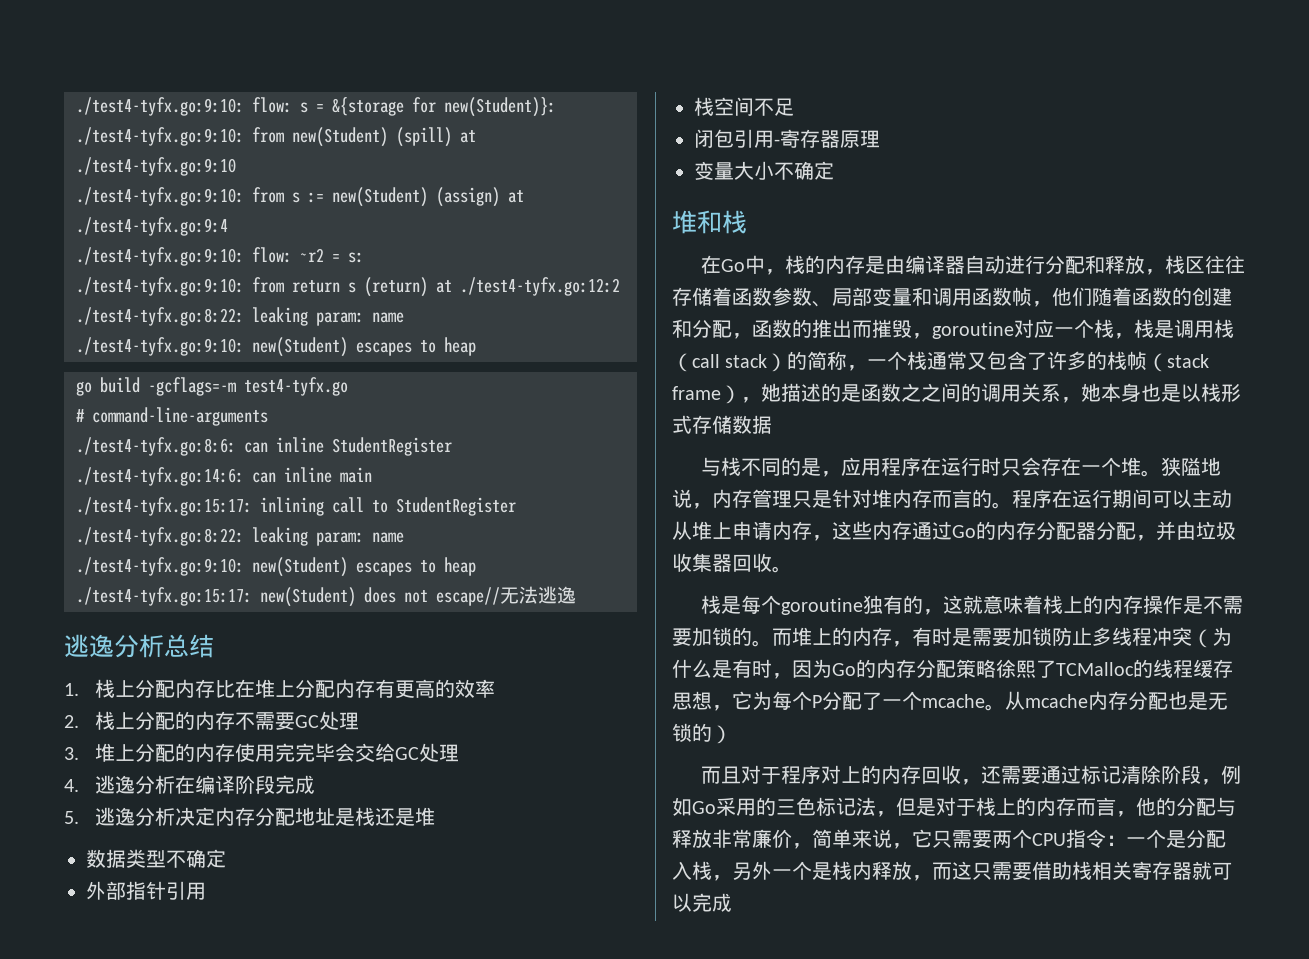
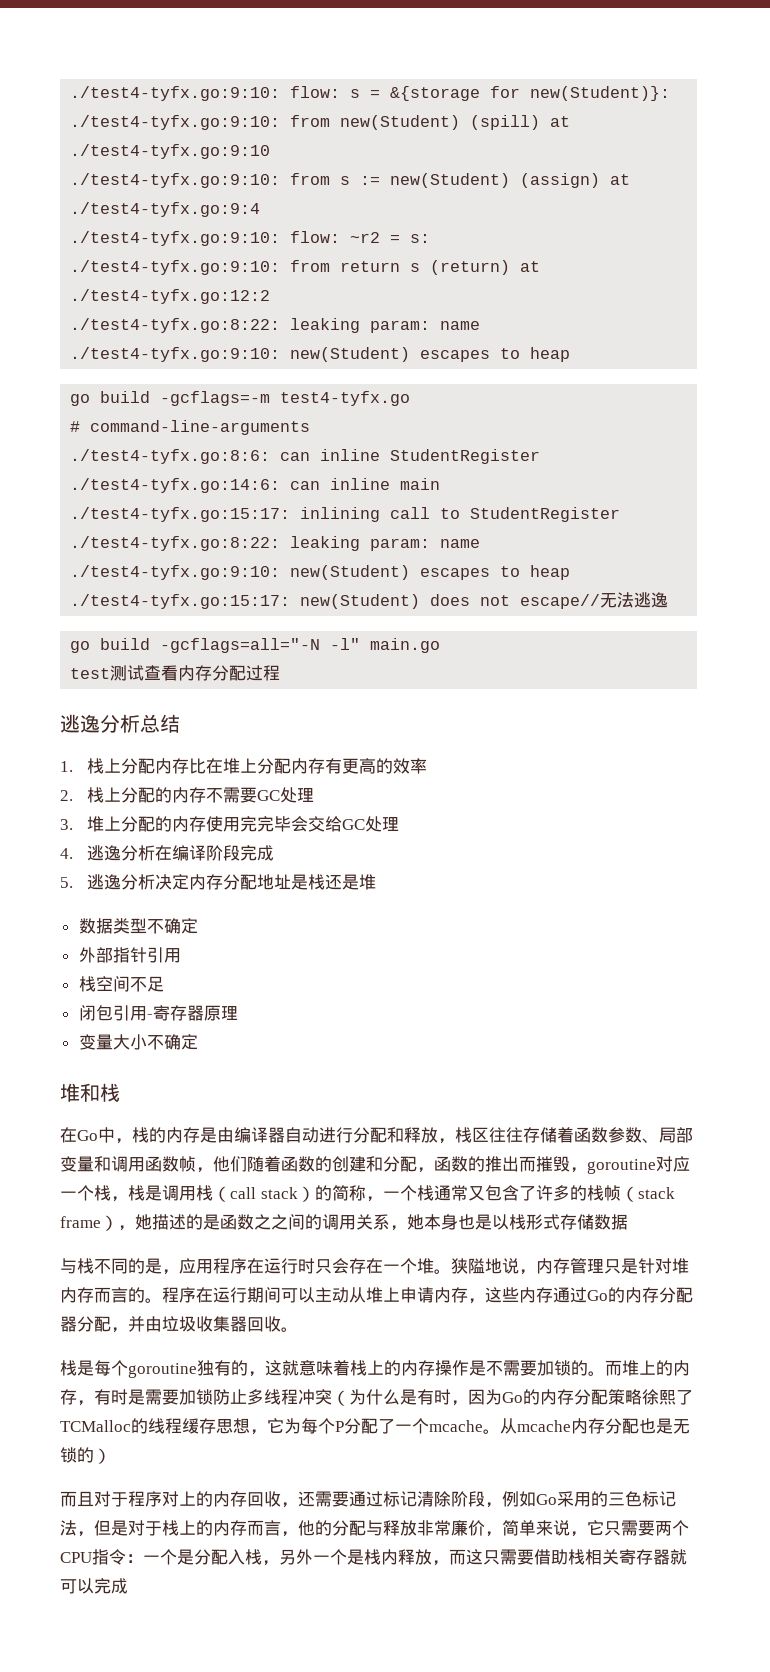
(576, 595) none -> [70,638,441,653] [70,665,281,681] // go build -gcflags=all="-N -l" main.go // test测试查看内存分配过程

